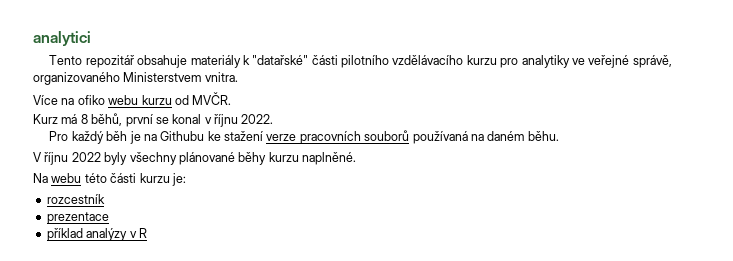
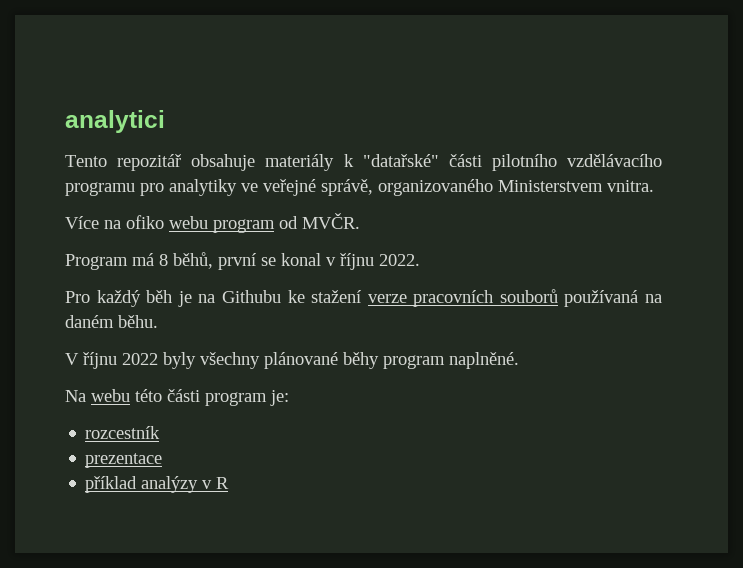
[466,55,497,65] kurzu -> [65,182,135,196] programu
[141,95,172,105] kurzu -> [213,219,275,233] program
[33,114,58,124] Kurz -> [65,254,128,270] Program
[268,152,299,162] kurzu -> [383,355,445,369] program
[139,173,170,183] kurzu -> [205,392,267,406] program

